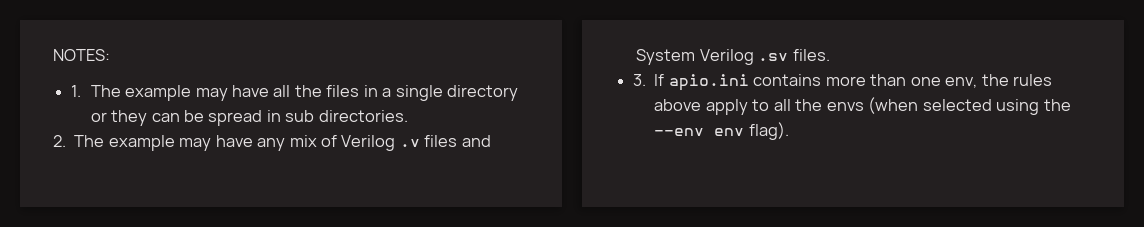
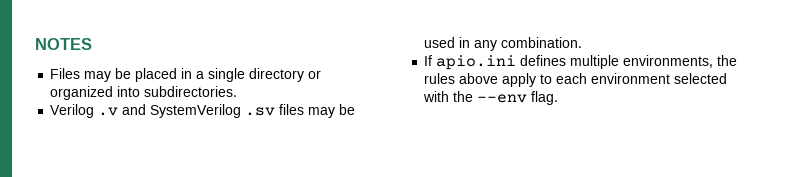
[53,49,110,61] [71,85,360,101] NOTES: // 1. The example may have all the files -> [35,38,92,50] [50,68,178,82] NOTES // Files may be placed
[111,110,408,126] [53,135,491,151] [636,49,830,65] [633,74,978,91] they can be spread in sub directories. // 2. The example may have any mix of Verilog .v files and System Verilog .sv files. // 3. If apio.ini contains more than one env, -> [50,86,238,100] [50,104,356,118] [424,37,583,51] [424,55,714,70] organized into subdirectories. // Verilog .v and SystemVerilog .sv files may be used in any combination. // If apio.ini defines multiple environments,
[773,97,1071,115] [654,122,789,140] all the envs (when selected using the --env env flag). -> [556,73,728,84] [423,91,559,105] each environment selected with the --env flag.

